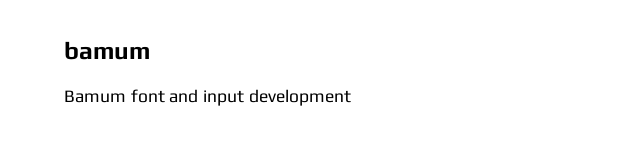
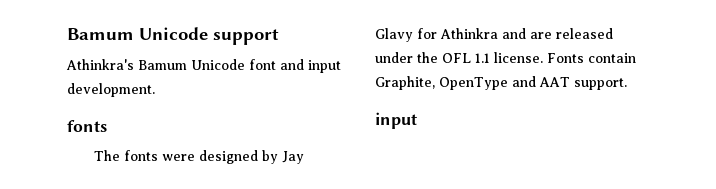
[64,41,150,60] [64,89,351,106] bamum // Bamum font and input development -> [67,27,279,45] [66,59,341,73] [67,83,155,97] [67,120,107,132] [93,150,304,164] [375,28,613,42] [375,52,636,63] [375,76,627,90] [375,112,417,129] Bamum Unicode support // Athinkra's Bamum Unicode font and input development. // fonts // The fonts were designed by Jay Glavy for Athinkra and are released under the OFL 1.1 license. Fonts contain Graphite, OpenType and AAT support. // input

